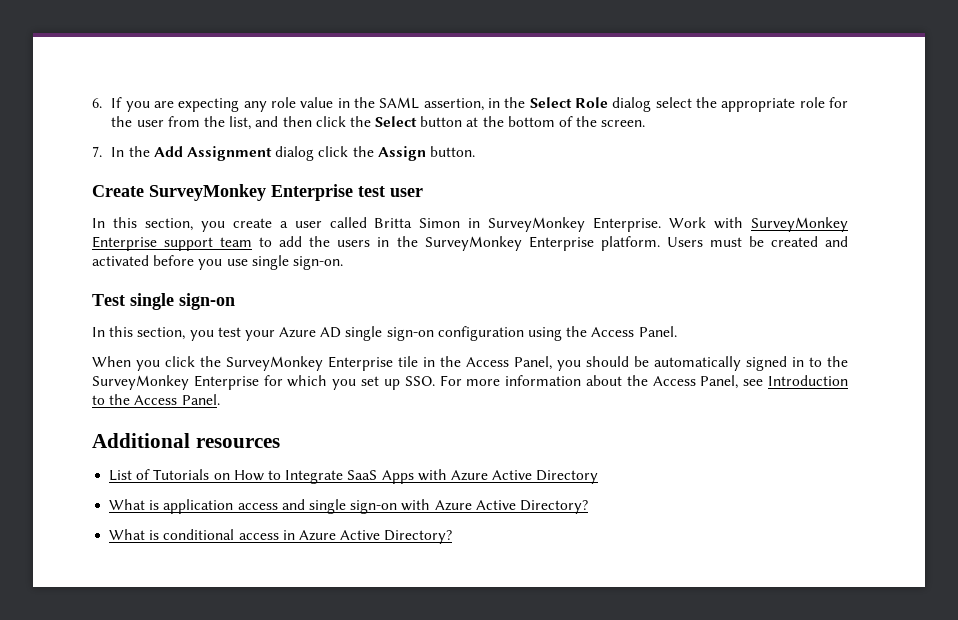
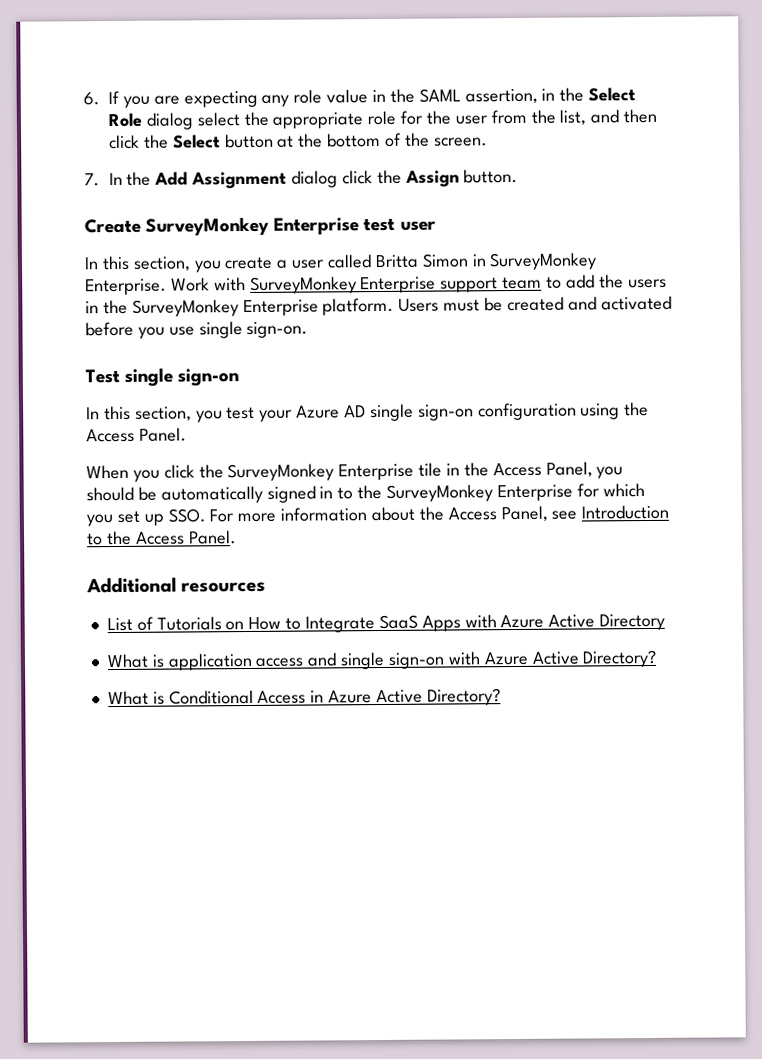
[163,529,279,540] conditional access -> [168,689,307,705] Conditional Access

